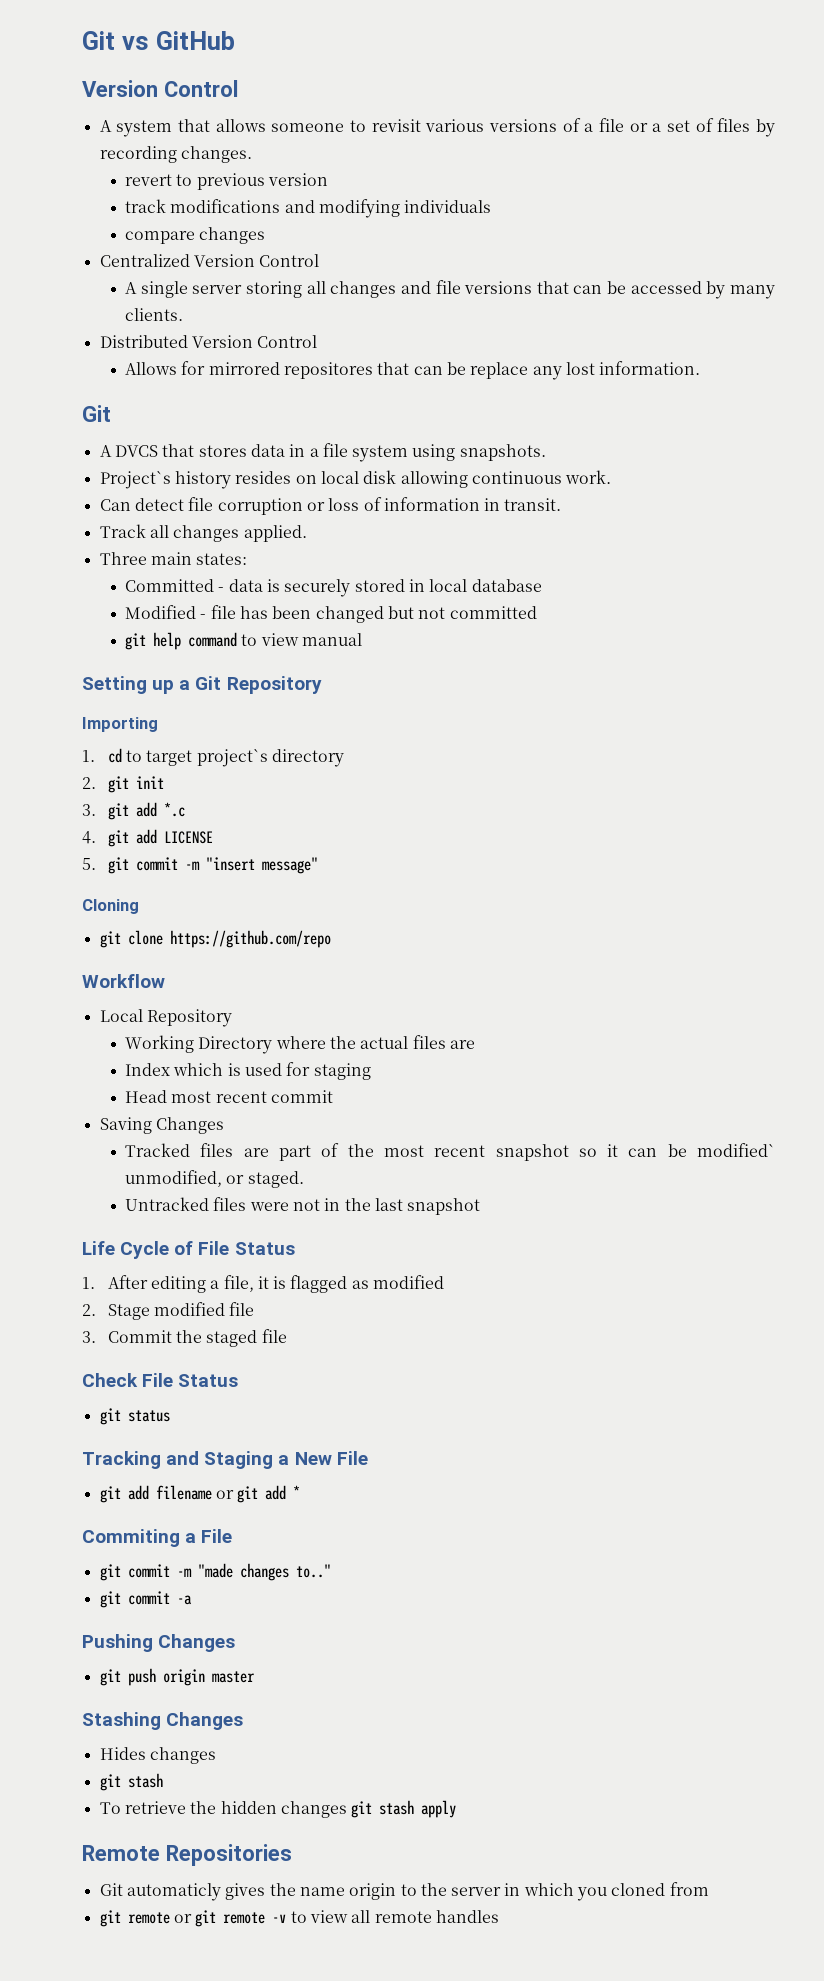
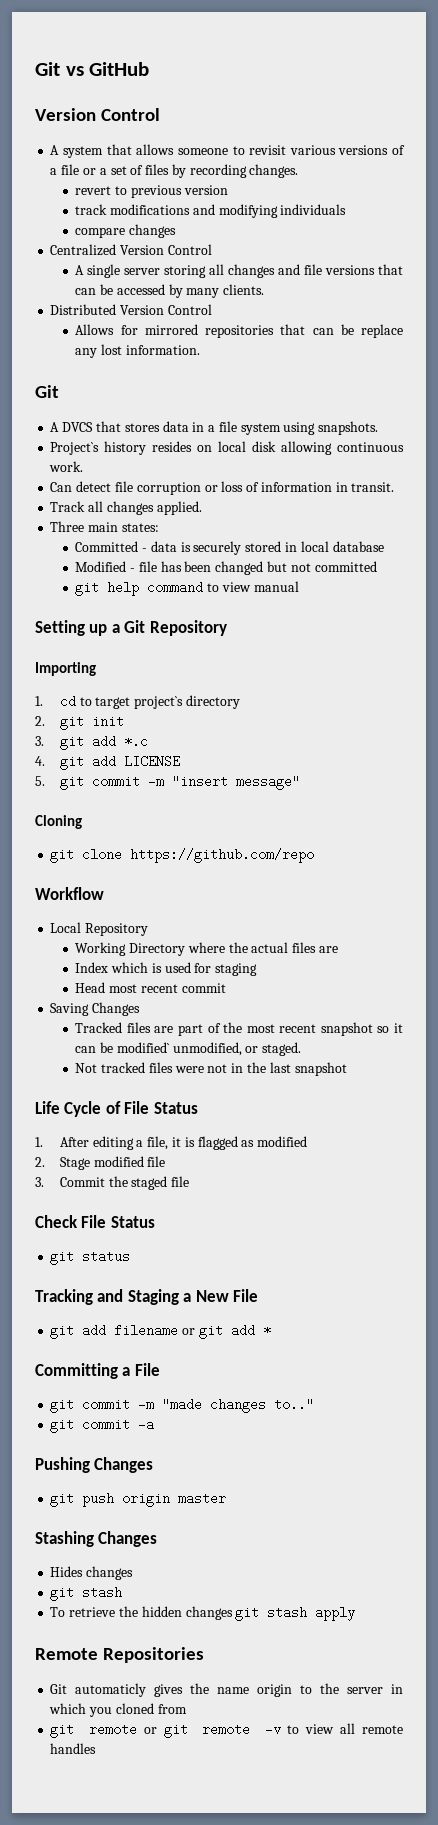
[284,362,374,379] repositores -> [205,325,275,338] repositories
[125,1197,210,1211] Untracked -> [75,1062,146,1073] Not tracked
[82,1529,180,1547] Commiting -> [35,1363,118,1379] Committing

